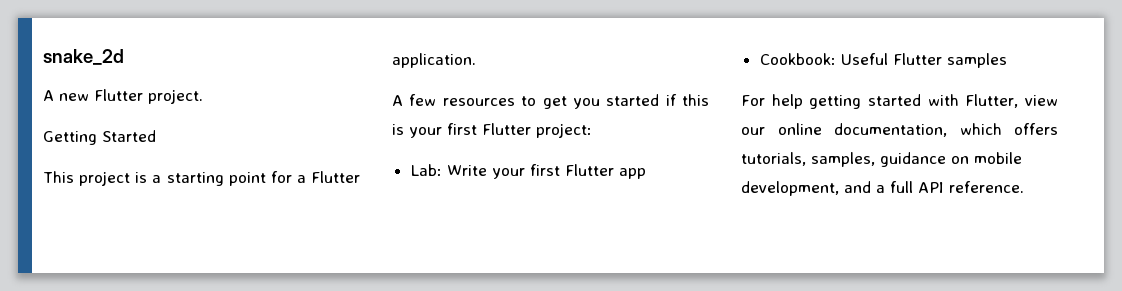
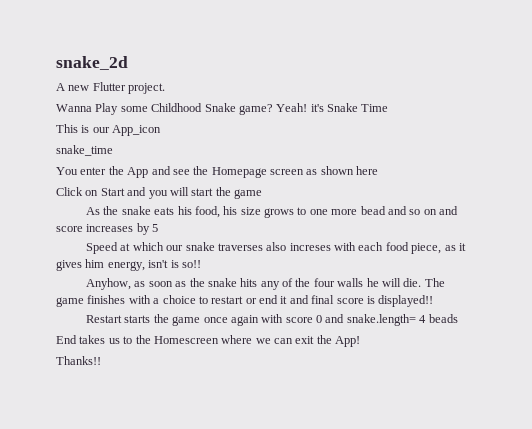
[43,130,156,145] [43,171,360,186] [392,53,476,68] [392,94,709,109] [392,123,592,138] [410,164,646,179] [759,53,1007,68] [741,94,1058,109] [741,123,1058,137] [741,152,1022,167] [741,181,1024,196] Getting Started // This project is a starting point for a Flutter application. // A few resources to get you started if this is your first Flutter project: // Lab: Write your first Flutter app // Cookbook: Useful Flutter samples // For help getting started with Flutter, view our online documentation, which offers tutorials, samples, guidance on mobile development, and a full API reference. -> [56,103,389,115] [56,124,162,136] [56,145,113,156] [56,166,379,178] [56,187,262,199] [86,206,459,218] [56,223,159,235] [86,242,466,254] [56,259,201,271] [86,278,445,290] [56,295,434,307] [86,314,458,326] [56,335,361,347] [56,356,101,365] Wanna Play some Childhood Snake game? Yeah! it's Snake Time // This is our App_icon // snake_time // You enter the App and see the Homepage screen as shown here // Click on Start and you will start the game // As the snake eats his food, his size grows to one more bead and so on and score increases by 5 // Speed at which our snake traverses also increses with each food piece, as it gives him energy, isn't is so!! // Anyhow, as soon as the snake hits any of the four walls he will die. The game finishes with a choice to restart or end it and final score is displayed!! // Restart starts the game once again with score 0 and snake.length= 4 beads // End takes us to the Homescreen where we can exit the App! // Thanks!!

